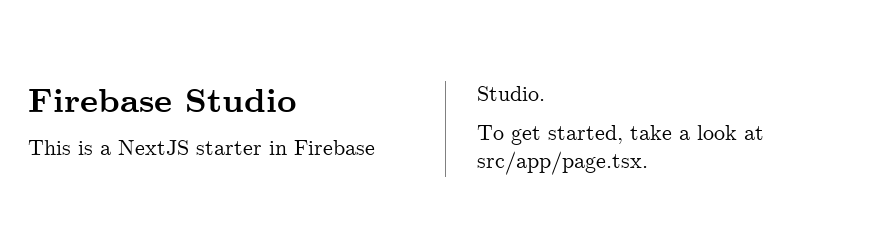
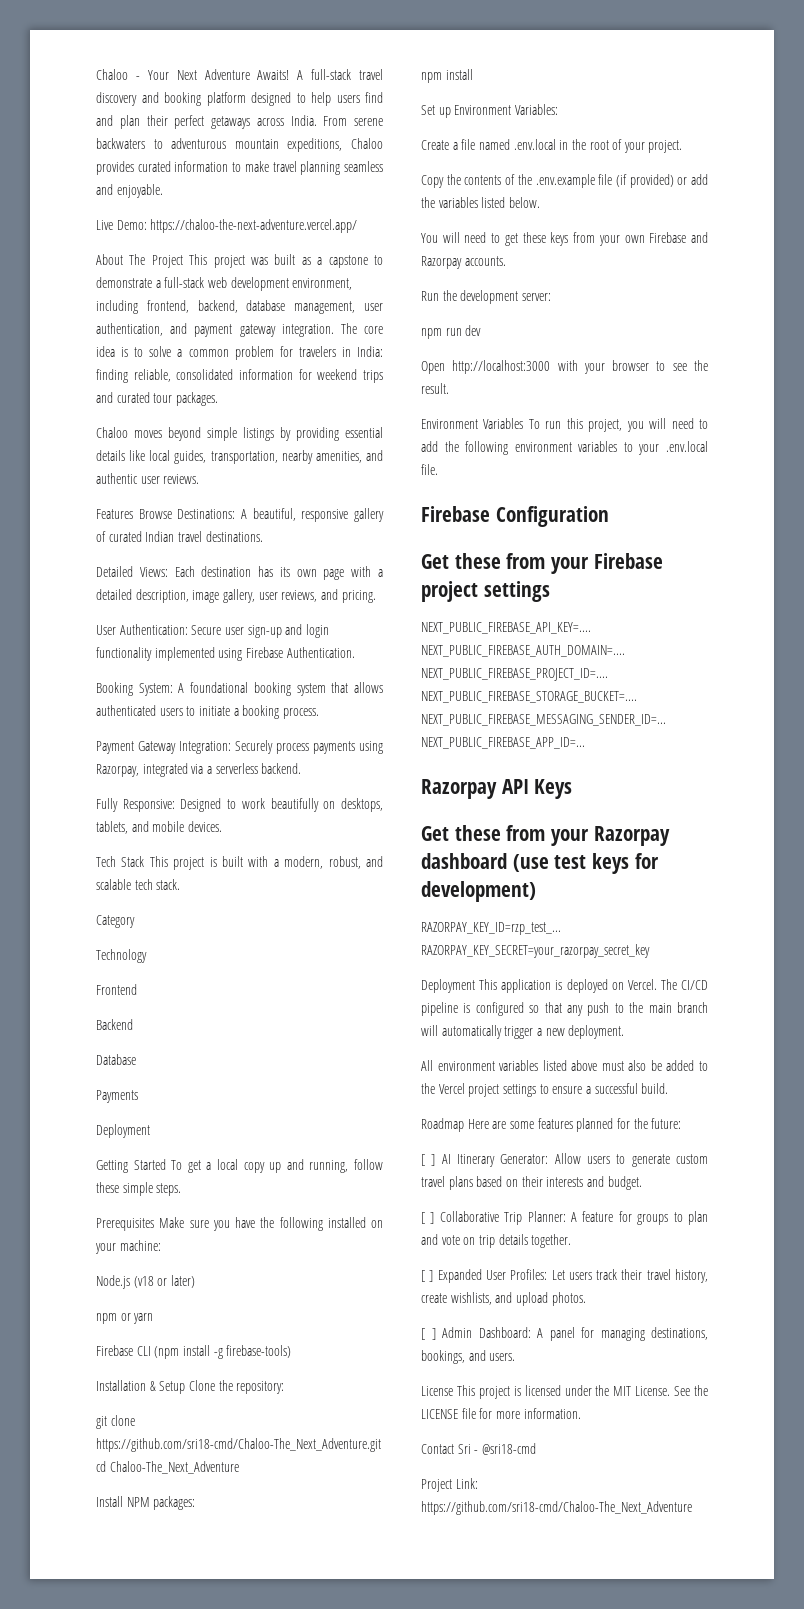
[28,89,297,112] [28,140,375,155] [477,86,545,101] [477,125,764,145] [477,151,648,175] Firebase Studio // This is a NextJS starter in Firebase Studio. // To get started, take a look at src/app/page.tsx. -> [96,69,383,80] [96,92,383,106] [96,115,383,129] [96,138,383,152] [96,161,384,175] [96,184,163,198] [96,219,358,233] [96,254,383,268] [96,277,353,291] [96,300,383,314] [96,323,383,337] [96,346,383,360] [96,369,383,383] [96,392,218,406] [96,427,383,441] [96,450,383,464] [96,473,200,484] [96,508,384,522] [96,531,263,542] [96,566,383,580] [96,589,376,603] [96,624,329,638] [96,647,355,661] [96,682,384,696] [96,705,319,719] [96,740,383,754] [96,763,302,777] [96,798,384,812] [96,821,222,834] [96,856,384,870] [96,879,181,890] [96,915,135,928] [96,949,147,963] [96,984,137,995] [96,1019,133,1030] [96,1054,136,1065] [96,1090,138,1103] [96,1124,150,1138] [96,1159,383,1173] [96,1182,182,1196] [96,1217,383,1231] [95,1240,161,1254] [96,1275,195,1289] [96,1313,154,1324] [96,1345,292,1359] [96,1380,285,1394] [96,1415,135,1429] [96,1438,381,1452] [96,1461,239,1474] [96,1496,196,1510] [421,69,473,83] [421,104,558,118] [421,139,683,153] [421,174,708,188] [421,197,540,208] [421,232,708,246] [421,256,506,269] [421,290,551,304] [421,325,482,339] [421,360,708,374] [421,383,449,394] [421,418,708,432] [421,441,708,455] [421,464,438,475] [421,506,609,527] [421,553,663,574] [421,581,550,602] [421,622,591,634] [421,645,625,657] [421,668,608,681] [421,691,637,703] [421,714,666,726] [421,737,585,749] [421,779,573,799] [421,825,670,846] [421,853,659,874] [421,881,536,902] [421,922,561,935] [421,944,650,958] [421,979,708,993] [421,1002,708,1016] [421,1025,625,1039] [421,1060,708,1071] [421,1083,669,1097] [421,1118,682,1132] [421,1153,708,1167] [421,1176,642,1190] [421,1211,708,1225] [421,1234,572,1248] [421,1269,708,1283] [421,1292,586,1306] [421,1327,708,1341] [421,1350,516,1364] [421,1385,708,1399] [421,1408,581,1419] [421,1443,536,1455] [421,1478,478,1492] [421,1501,692,1515] Chaloo - Your Next Adventure Awaits! A full-stack travel discovery and booking platform designed to help users find and plan their perfect getaways across India. From serene backwaters to adventurous mountain expeditions, Chaloo provides curated information to make travel planning seamless and enjoyable. // Live Demo: https://chaloo-the-next-adventure.vercel.app/ // About The Project This project was built as a capstone to demonstrate a full-stack web development environment, including frontend, backend, database management, user authentication, and payment gateway integration. The core idea is to solve a common problem for travelers in India: finding reliable, consolidated information for weekend trips and curated tour packages. // Chaloo moves beyond simple listings by providing essential details like local guides, transportation, nearby amenities, and authentic user reviews. // Features Browse Destinations: A beautiful, responsive gallery of curated Indian travel destinations. // Detailed Views: Each destination has its own page with a detailed description, image gallery, user reviews, and pricing. // User Authentication: Secure user sign-up and login functionality implemented using Firebase Authentication. // Booking System: A foundational booking system that allows authenticated users to initiate a booking process. // Payment Gateway Integration: Securely process payments using Razorpay, integrated via a serverless backend. // Fully Responsive: Designed to work beautifully on desktops, tablets, and mobile devices. // Tech Stack This project is built with a modern, robust, and scalable tech stack. // Category // Technology // Frontend // Backend // Database // Payments // Deployment // Getting Started To get a local copy up and running, follow these simple steps. // Prerequisites Make sure you have the following installed on your machine: // Node.js (v18 or later) // npm or yarn // Firebase CLI (npm install -g firebase-tools) // Installation & Setup Clone the repository: // git clone https://github.com/sri18-cmd/Chaloo-The_Next_Adventure.git cd Chaloo-The_Next_Adventure // Install NPM packages: // npm install // Set up Environment Variables: // Create a file named .env.local in the root of your project. // Copy the contents of the .env.example file (if provided) or add the variables listed below. // You will need to get these keys from your own Firebase and Razorpay accounts. // Run the development server: // npm run dev // Open http://localhost:3000 with your browser to see the result. // Environment Variables To run this project, you will need to add the following environment variables to your .env.local file. // Firebase Configuration // Get these from your Firebase project settings // NEXT_PUBLIC_FIREBASE_API_KEY=.... NEXT_PUBLIC_FIREBASE_AUTH_DOMAIN=.... NEXT_PUBLIC_FIREBASE_PROJECT_ID=.... NEXT_PUBLIC_FIREBASE_STORAGE_BUCKET=.... NEXT_PUBLIC_FIREBASE_MESSAGING_SENDER_ID=... NEXT_PUBLIC_FIREBASE_APP_ID=... // Razorpay API Keys // Get these from your Razorpay dashboard (use test keys for development) // RAZORPAY_KEY_ID=rzp_test_... RAZORPAY_KEY_SECRET=your_razorpay_secret_key // Deployment This application is deployed on Vercel. The CI/CD pipeline is configured so that any push to the main branch will automatically trigger a new deployment. // All environment variables listed above must also be added to the Vercel project settings to ensure a successful build. // Roadmap Here are some features planned for the future: // [ ] AI Itinerary Generator: Allow users to generate custom travel plans based on their interests and budget. // [ ] Collaborative Trip Planner: A feature for groups to plan and vote on trip details together. // [ ] Expanded User Profiles: Let users track their travel history, create wishlists, and upload photos. // [ ] Admin Dashboard: A panel for managing destinations, bookings, and users. // License This project is licensed under the MIT License. See the LICENSE file for more information. // Contact Sri - @sri18-cmd // Project Link: https://github.com/sri18-cmd/Chaloo-The_Next_Adventure

